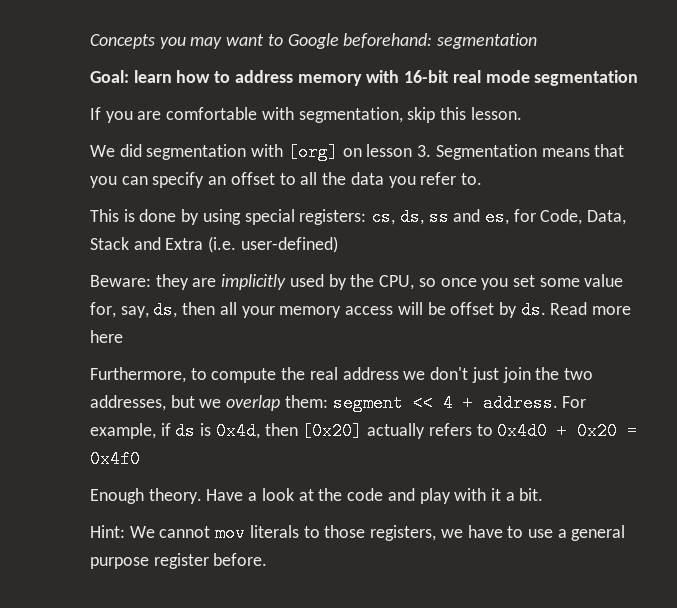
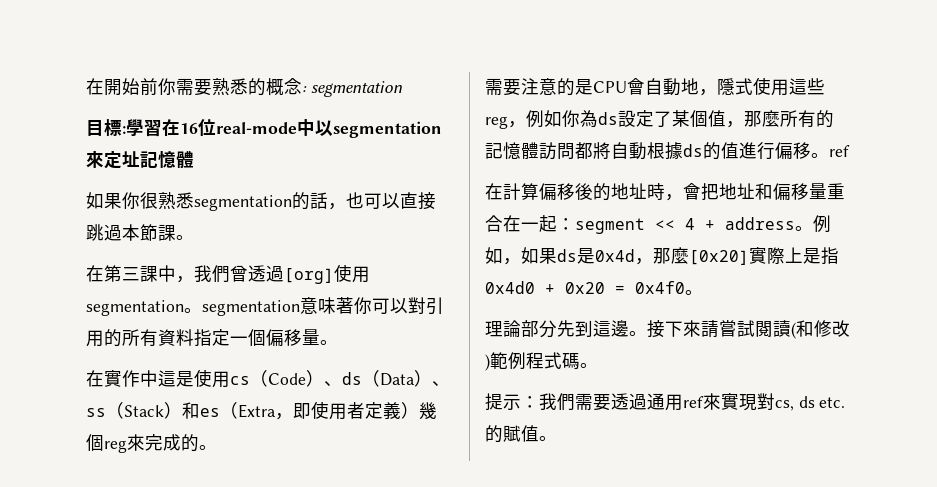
[90,33,538,49] [90,70,639,86] [90,107,522,123] [90,143,625,161] [90,172,482,188] [90,208,627,226] [90,236,338,253] [90,274,624,290] [90,301,632,319] [90,330,123,343] [90,367,593,383] [90,394,587,412] [90,422,493,440] Concepts you may want to Google beforehand: segmentation // Goal: learn how to address memory with 16-bit real mode segmentation // If you are comfortable with segmentation, skip this lesson. // We did segmentation with [org] on lesson 3. Segmentation means that you can specify an offset to all the data you refer to. // This is done by using special registers: cs, ds, ss and es, for Code, Data, Stack and Extra (i.e. user-defined) // Beware: they are implicitly used by the CPU, so once you set some value for, say, ds, then all your memory access will be offset by ds. Read more here // Furthermore, to compute the real address we don't just join the two addresses, but we overlap them: segment << 4 + address. For example, if ds is 0x4d, then [0x20] actually refers to -> [86,78,403,97] [86,119,442,138] [86,151,194,169] [86,192,436,211] [86,224,194,241] [86,264,370,284] [86,297,444,316] [86,329,338,347] [86,369,450,388] [86,401,437,420] [86,434,217,453] [485,77,825,96] [485,110,834,129] [485,142,850,160] [485,183,845,201] [485,215,831,234] [485,247,839,265] 在開始前你需要熟悉的概念: segmentation // 目標:學習在16位real-mode中以segmentation來定址記憶體 // 如果你很熟悉segmentation的話，也可以直接跳過本節課。 // 在第三課中，我們曾透過[org]使用segmentation。segmentation意味著你可以對引用的所有資料指定一個偏移量。 // 在實作中這是使用cs（Code）、ds（Data）、ss（Stack）和es（Extra，即使用者定義）幾個reg來完成的。 // 需要注意的是CPU會自動地，隱式使用這些reg，例如你為ds設定了某個值，那麼所有的記憶體訪問都將自動根據ds的值進行偏移。ref // 在計算偏移後的地址時，會把地址和偏移量重合在一起：segment << 4 + address。例如，如果ds是0x4d，那麼[0x20]實際上是指
[90,488,544,504] [90,524,626,542] [90,553,268,569] // Enough theory. Have a look at the code and play with it a bit. // Hint: We cannot mov literals to those registers, we have to use a general purpose register before. -> [685,290,703,295] [485,320,850,339] [485,352,598,371] [485,393,846,411] [485,425,557,443] 。 // 理論部分先到這邊。接下來請嘗試閱讀(和修改)範例程式碼。 // 提示：我們需要透過通用ref來實現對cs, ds etc.的賦值。

